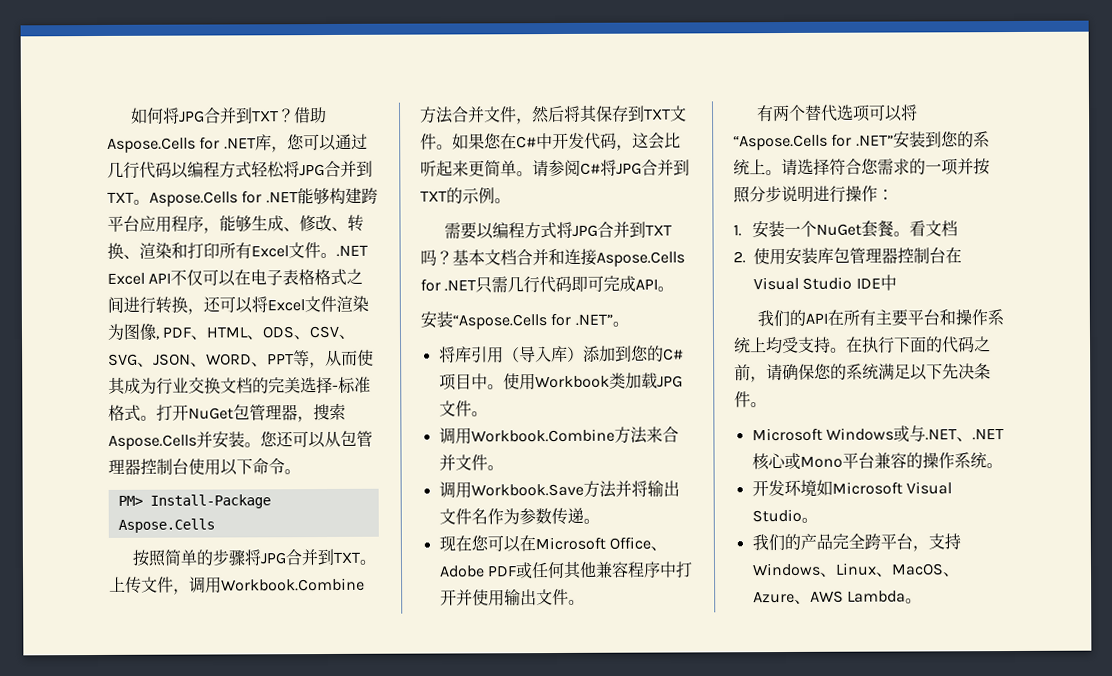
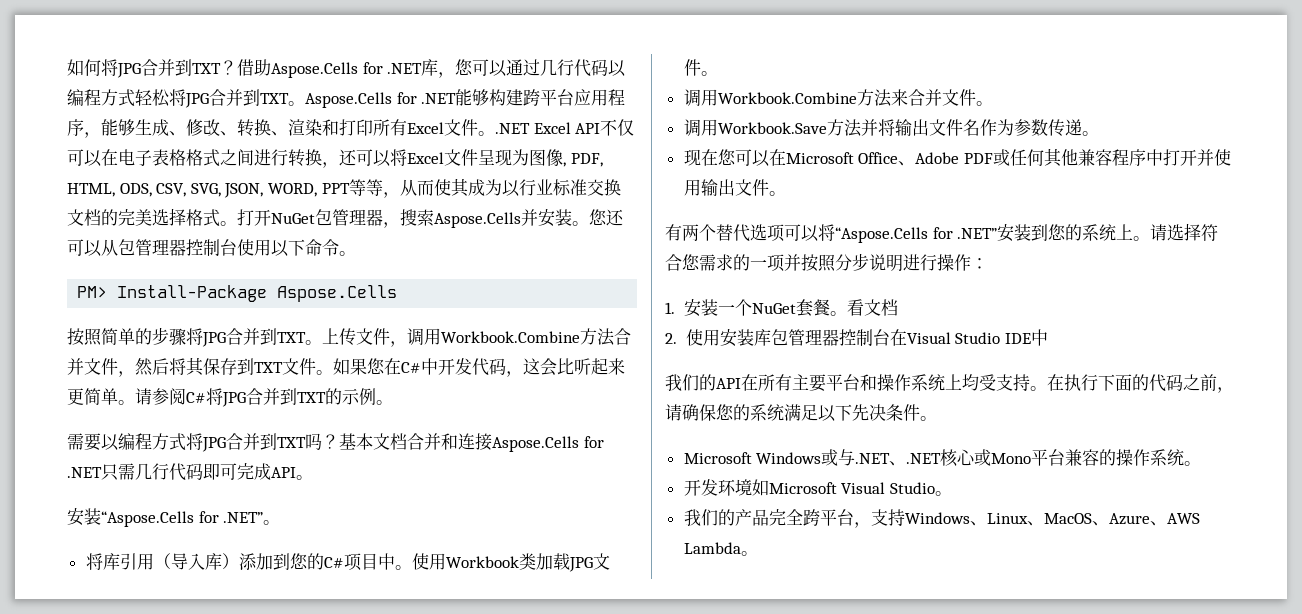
[336,295,369,312] 渲染 -> [478,149,512,166] 呈现
[162,325,357,340] [108,353,294,367] PDF、HTML、ODS、CSV、SVG、JSON、WORD、PPT -> [570,153,603,167] [67,179,366,198] PDF, HTML, ODS, CSV, SVG, JSON, WORD, PPT等
[156,377,189,395] 行业 -> [501,179,587,197] 以行业标准
[332,376,371,394] -标准 -> (186, 217) none

